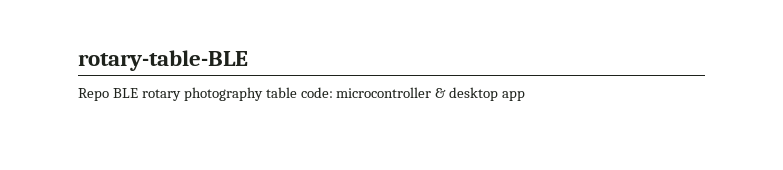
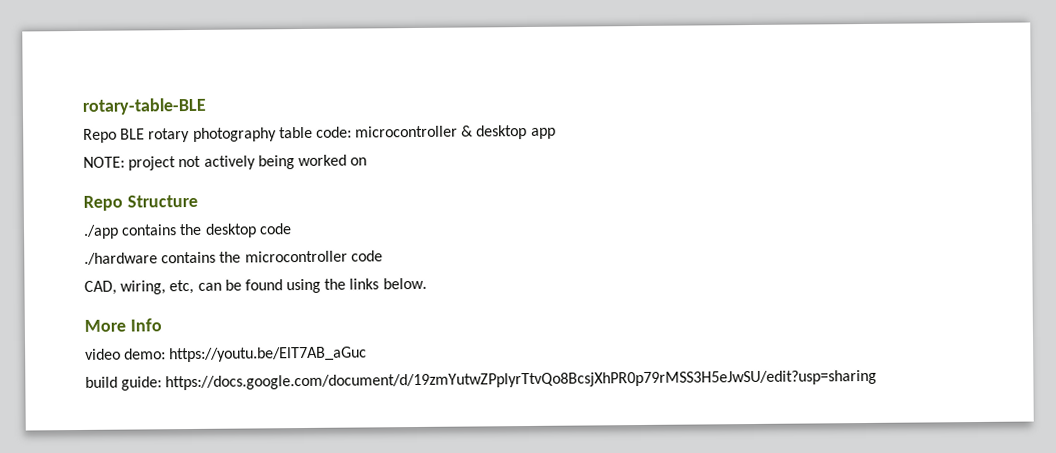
(526, 96) none -> [83,154,368,171] [83,194,198,211] [83,223,292,239] [84,250,383,265] [84,277,427,295] [84,318,162,332] [85,346,368,363] [85,369,878,391] // NOTE: project not actively being worked on // Repo Structure // ./app contains the desktop code // ./hardware contains the microcontroller code // CAD, wiring, etc, can be found using the links below. // More Info // video demo: https://youtu.be/ElT7AB_aGuc // build guide: https://docs.google.com/document/d/19zmYutwZPplyrTtvQo8BcsjXhPR0p79rMSS3H5eJwSU/edit?usp=sharing

